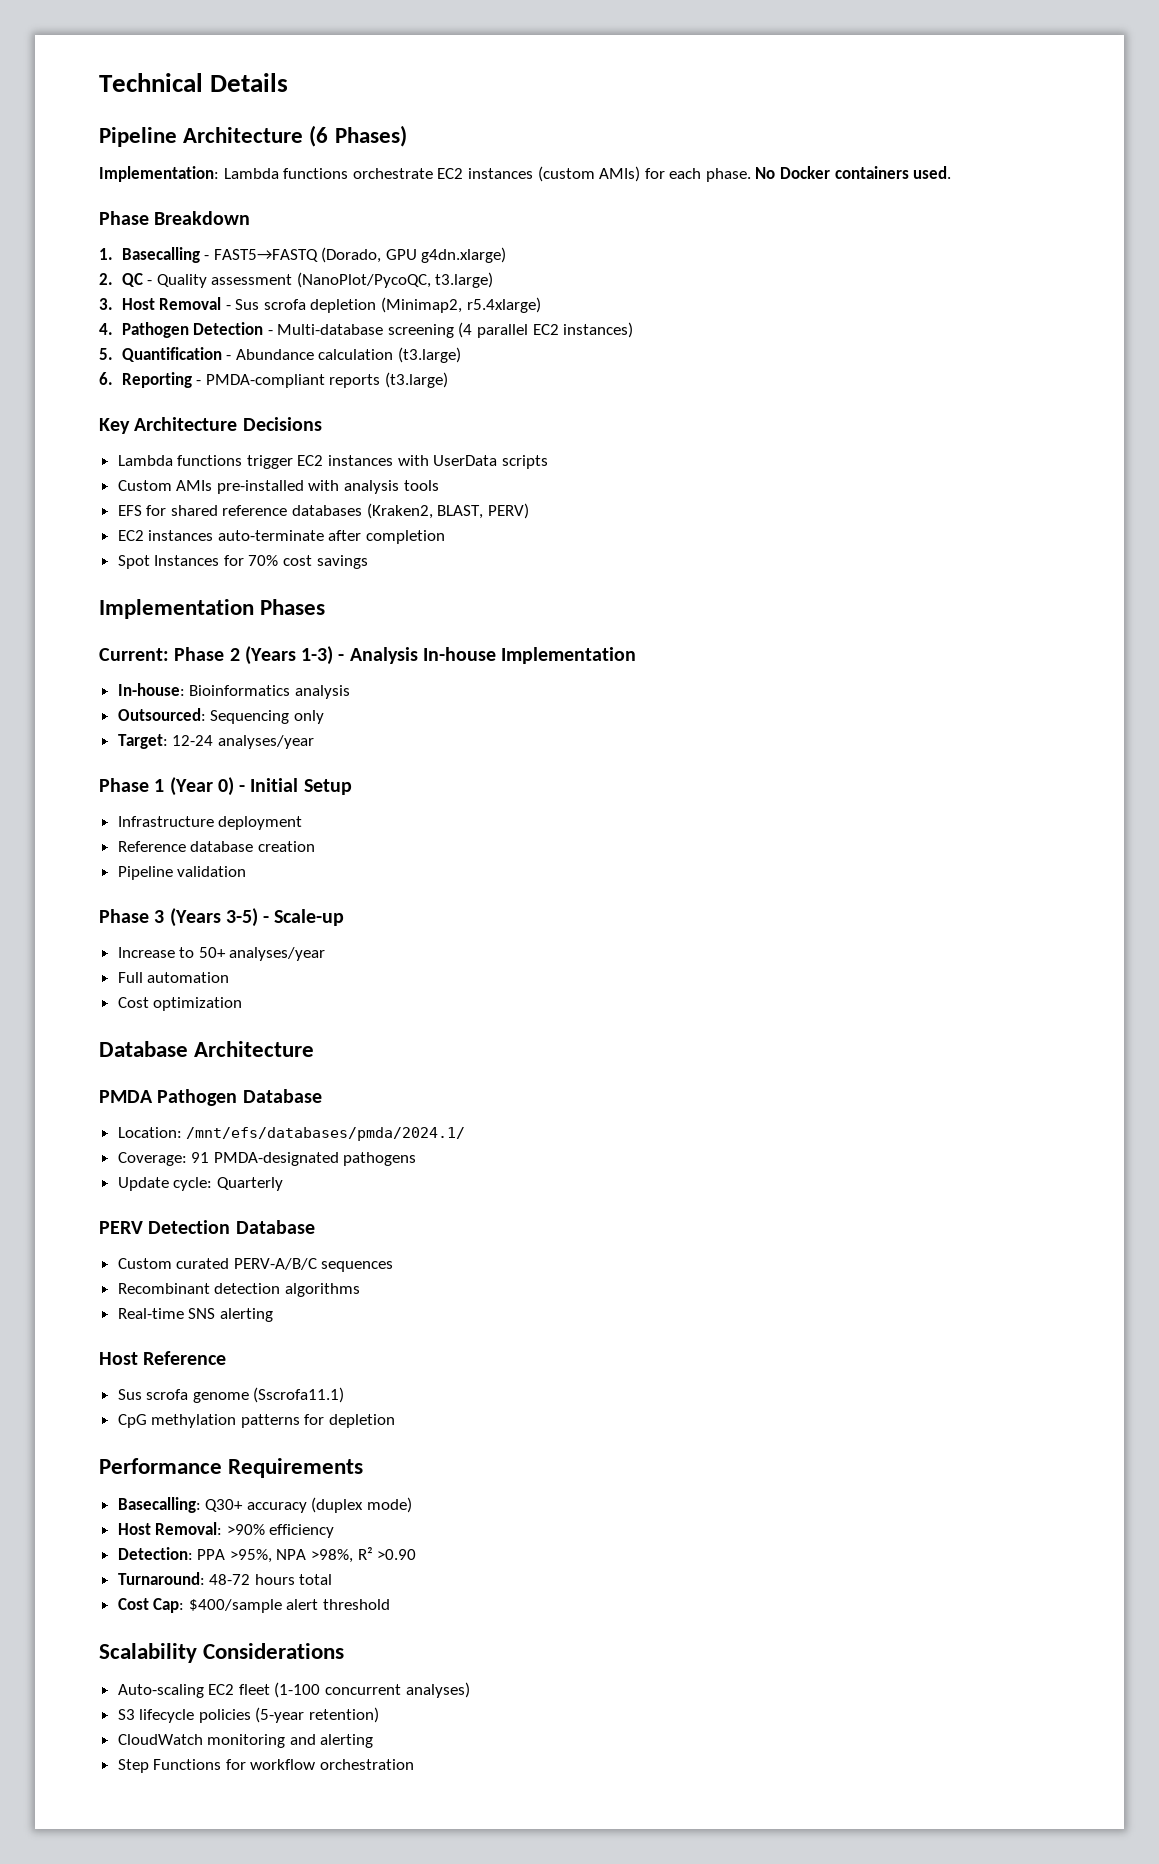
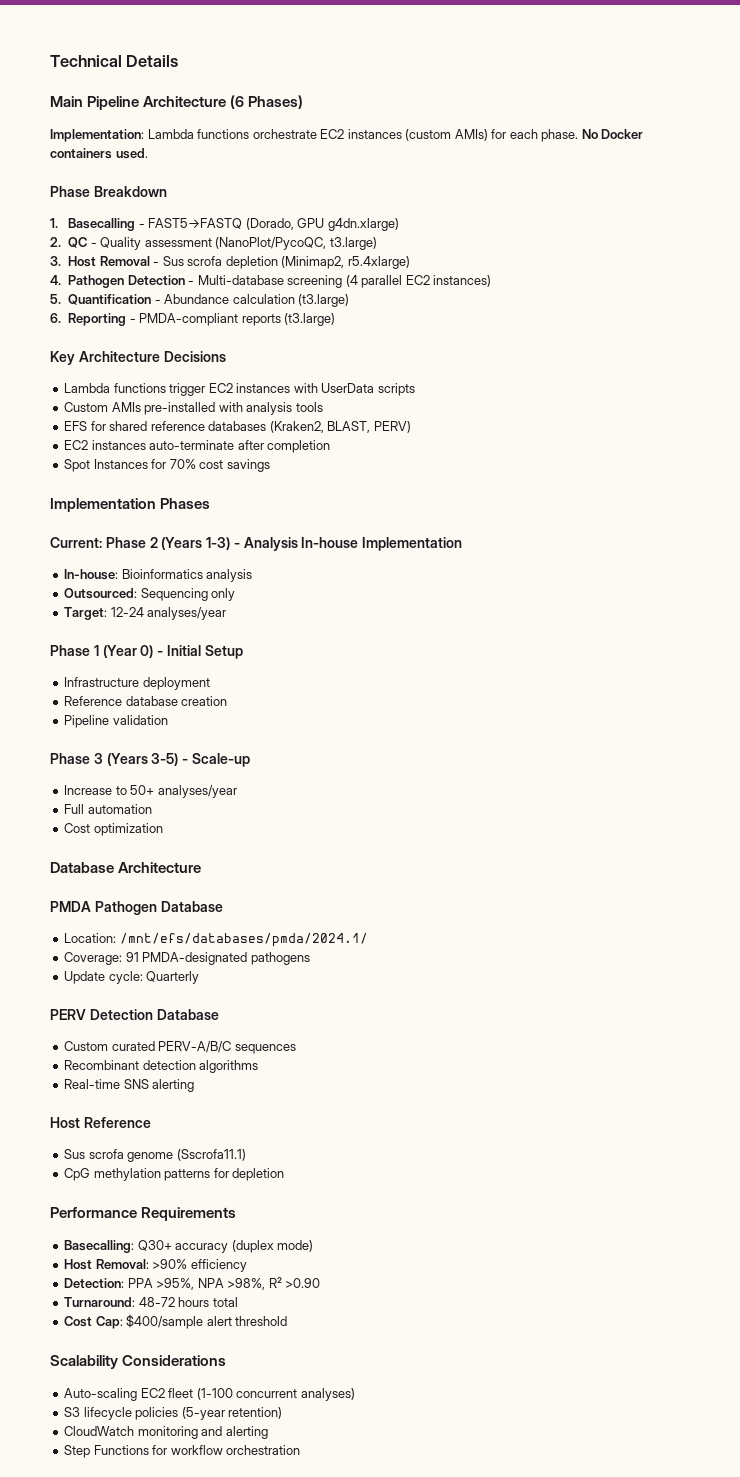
(289, 82) none -> [50,96,83,107] Main

